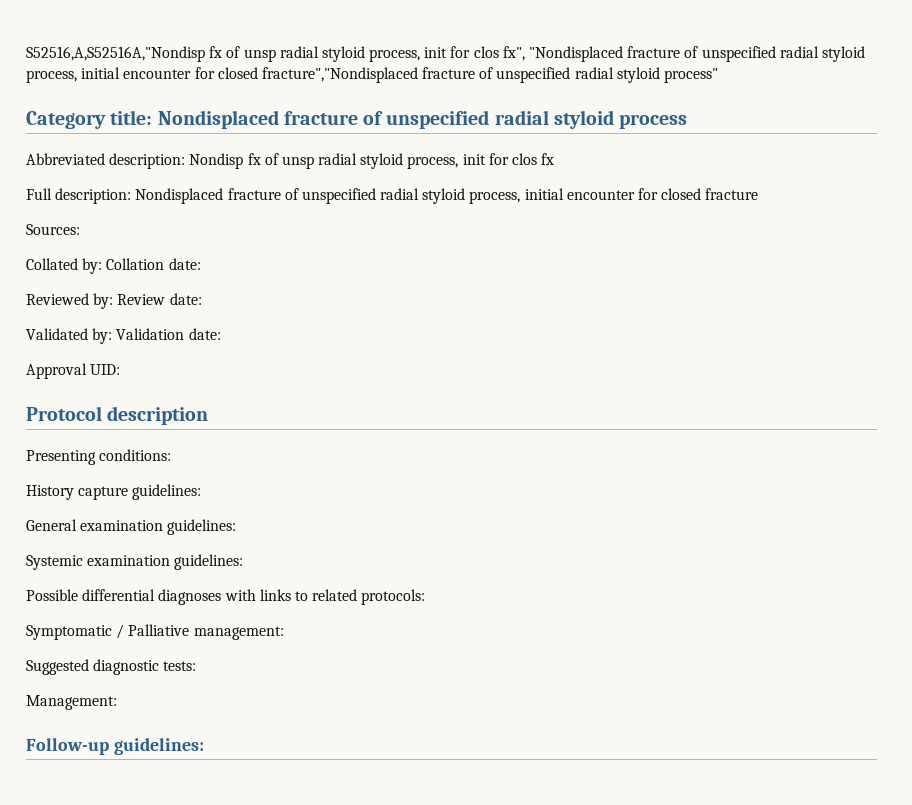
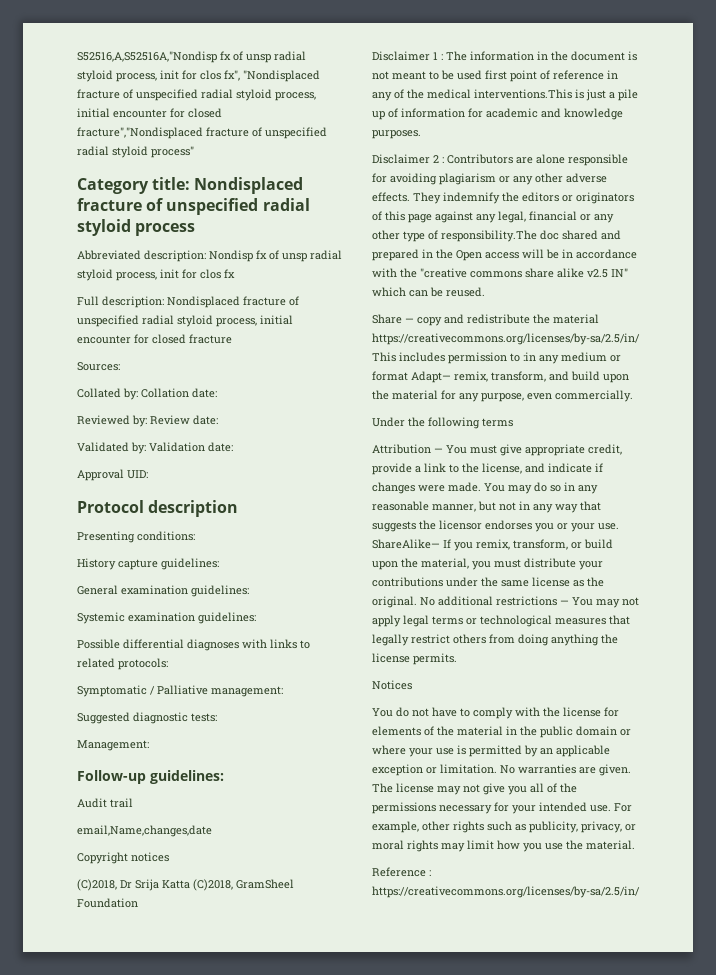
(204, 746) none -> [77,798,133,808] [77,825,212,837] [77,852,169,864] [77,879,294,891] [77,898,138,908] [372,51,637,61] [372,70,618,82] [372,89,638,101] [372,108,623,120] [372,130,421,139] [372,154,628,166] [372,173,607,185] [372,192,634,204] [372,211,614,223] [372,230,621,242] [372,249,637,261] [372,268,628,278] [372,287,485,297] [372,314,599,326] [372,333,640,345] [372,352,621,364] [372,371,629,383] [372,390,633,402] [372,417,513,429] [372,444,622,456] [372,463,603,475] [372,482,598,494] [372,501,601,513] [372,520,619,532] [372,539,613,551] [372,558,603,570] [372,577,604,587] [372,596,639,608] [372,615,630,627] [372,634,618,646] [372,653,457,665] [372,680,412,690] [372,707,619,719] [372,726,631,738] [372,745,610,757] [372,764,631,776] [372,783,577,795] [372,802,632,814] [372,821,636,833] [372,840,635,852] [372,867,431,877] [372,886,640,898] // Audit trail // email,Name,changes,date // Copyright notices // (C)2018, Dr Srija Katta (C)2018, GramSheel Foundation // Disclaimer 1 : The information in the document is not meant to be used first point of reference in any of the medical interventions.This is just a pile up of information for academic and knowledge purposes. // Disclaimer 2 : Contributors are alone responsible for avoiding plagiarism or any other adverse effects. They indemnify the editors or originators of this page against any legal, financial or any other type of responsibility.The doc shared and prepared in the Open access will be in accordance with the "creative commons share alike v2.5 IN" which can be reused. // Share — copy and redistribute the material https://creativecommons.org/licenses/by-sa/2.5/in/ This includes permission to :in any medium or format Adapt— remix, transform, and build upon the material for any purpose, even commercially. // Under the following terms // Attribution — You must give appropriate credit, provide a link to the license, and indicate if changes were made. You may do so in any reasonable manner, but not in any way that suggests the licensor endorses you or your use. ShareAlike— If you remix, transform, or build upon the material, you must distribute your contributions under the same license as the original. No additional restrictions — You may not apply legal terms or technological measures that legally restrict others from doing anything the license permits. // Notices // You do not have to comply with the license for elements of the material in the public domain or where your use is permitted by an applicable exception or limitation. No warranties are given. The license may not give you all of the permissions necessary for your intended use. For example, other rights such as publicity, privacy, or moral rights may limit how you use the material. // Reference : https://creativecommons.org/licenses/by-sa/2.5/in/

